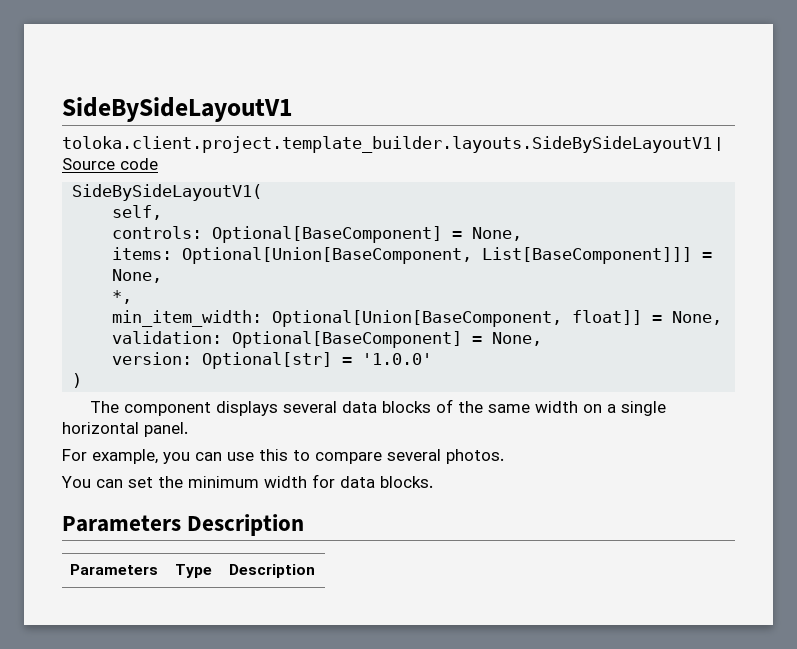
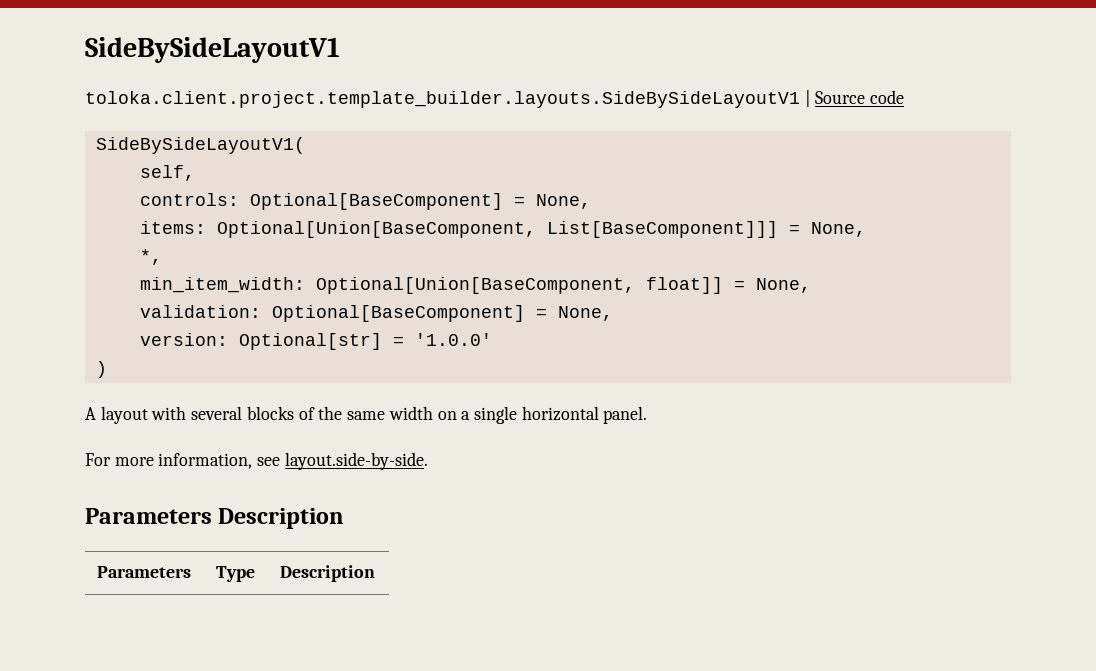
[89,401,377,416] The component displays several data -> [85,406,243,424] A layout with several
[92,449,504,464] [61,474,433,488] example, you can use this to compare several photos. // You can set the minimum width for data blocks. -> [114,452,428,470] more information, see layout.side-by-side.

